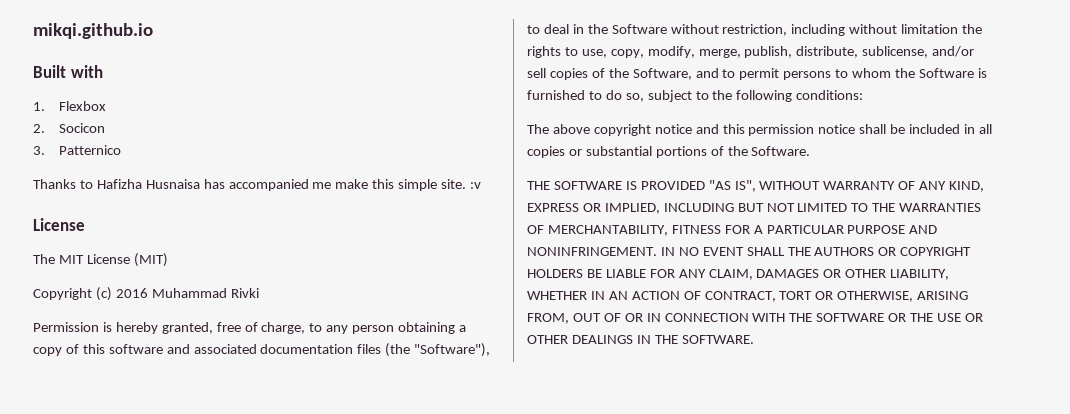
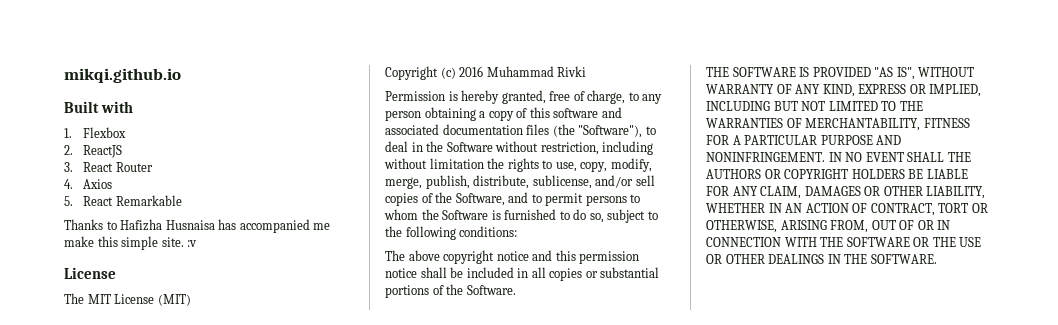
[59,123,106,133] Socicon -> [83,145,123,158] ReactJS
[59,145,122,155] Patternico -> [83,162,153,172] [64,179,113,189] [64,195,182,206] React Router // 4. Axios // 5. React Remarkable

